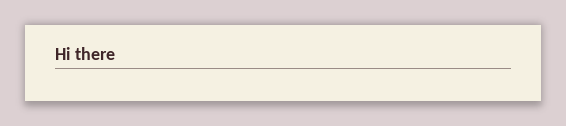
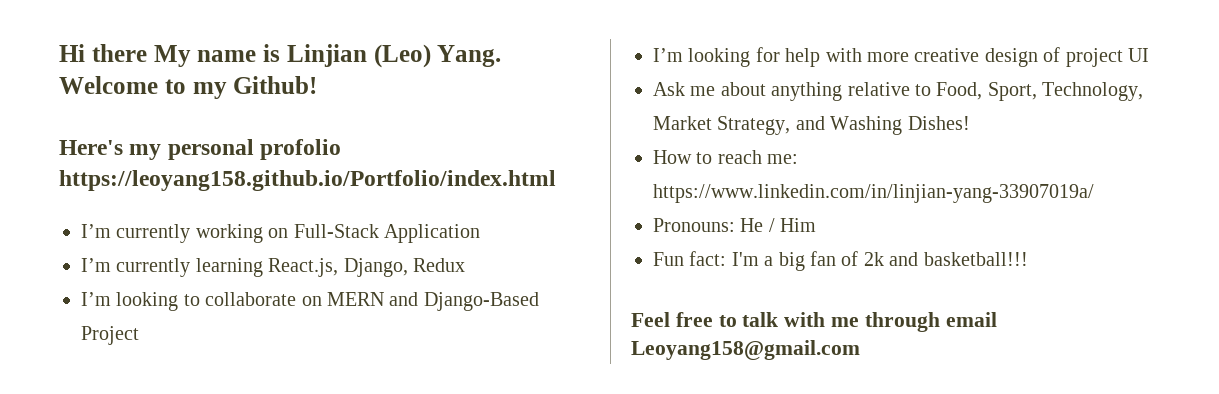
(115, 53) none -> [153,44,502,68] [59,76,318,99] [59,139,342,160] [59,170,556,191] [81,224,480,243] [81,258,465,277] [81,292,539,311] [81,326,139,345] [653,47,1149,67] [653,82,1144,101] [653,116,970,135] [653,150,799,164] [653,184,1094,203] [653,218,817,232] [653,251,1028,271] [631,312,997,332] [631,340,860,360] My name is Linjian (Leo) Yang. Welcome to my Github! // Here's my personal profolio https://leoyang158.github.io/Portfolio/index.html // I’m currently working on Full-Stack Application // I’m currently learning React.js, Django, Redux // I’m looking to collaborate on MERN and Django-Based Project // I’m looking for help with more creative design of project UI // Ask me about anything relative to Food, Sport, Technology, Market Strategy, and Washing Dishes! // How to reach me: https://www.linkedin.com/in/linjian-yang-33907019a/ // Pronouns: He / Him // Fun fact: I'm a big fan of 2k and basketball!!! // Feel free to talk with me through email Leoyang158@gmail.com

